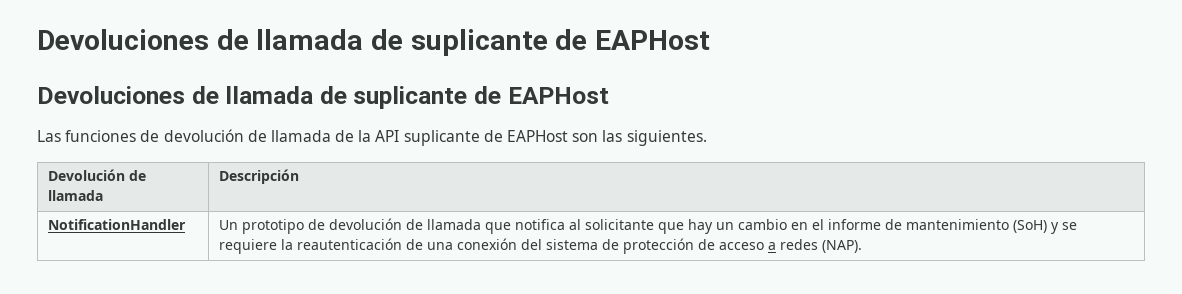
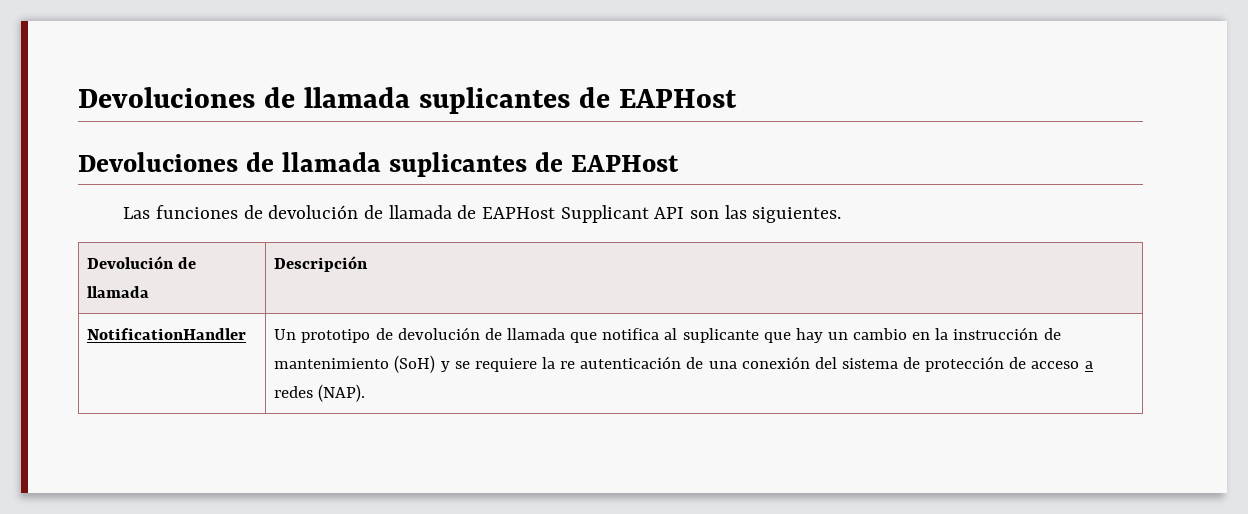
[37,29,548,56] Devoluciones de llamada de suplicante -> [78,87,570,114] Devoluciones de llamada suplicantes
[319,86,468,109] de suplicante -> [388,152,527,177] suplicantes
[358,130,569,146] la API suplicante de EAPHost -> [482,205,685,223] EAPHost Supplicant API
[585,219,655,230] solicitante -> [682,328,759,343] suplicante
[812,219,882,230] el informe -> [935,327,1039,340] la instrucción
[297,238,403,250] reautenticación -> [560,356,682,369] re autenticación

